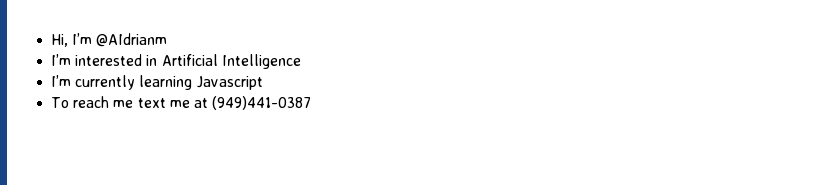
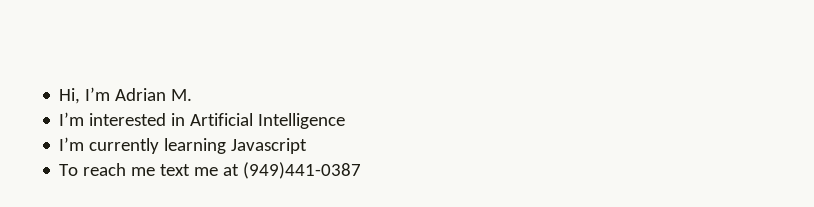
[96,33,168,47] @AIdrianm -> [115,88,193,101] Adrian M.

